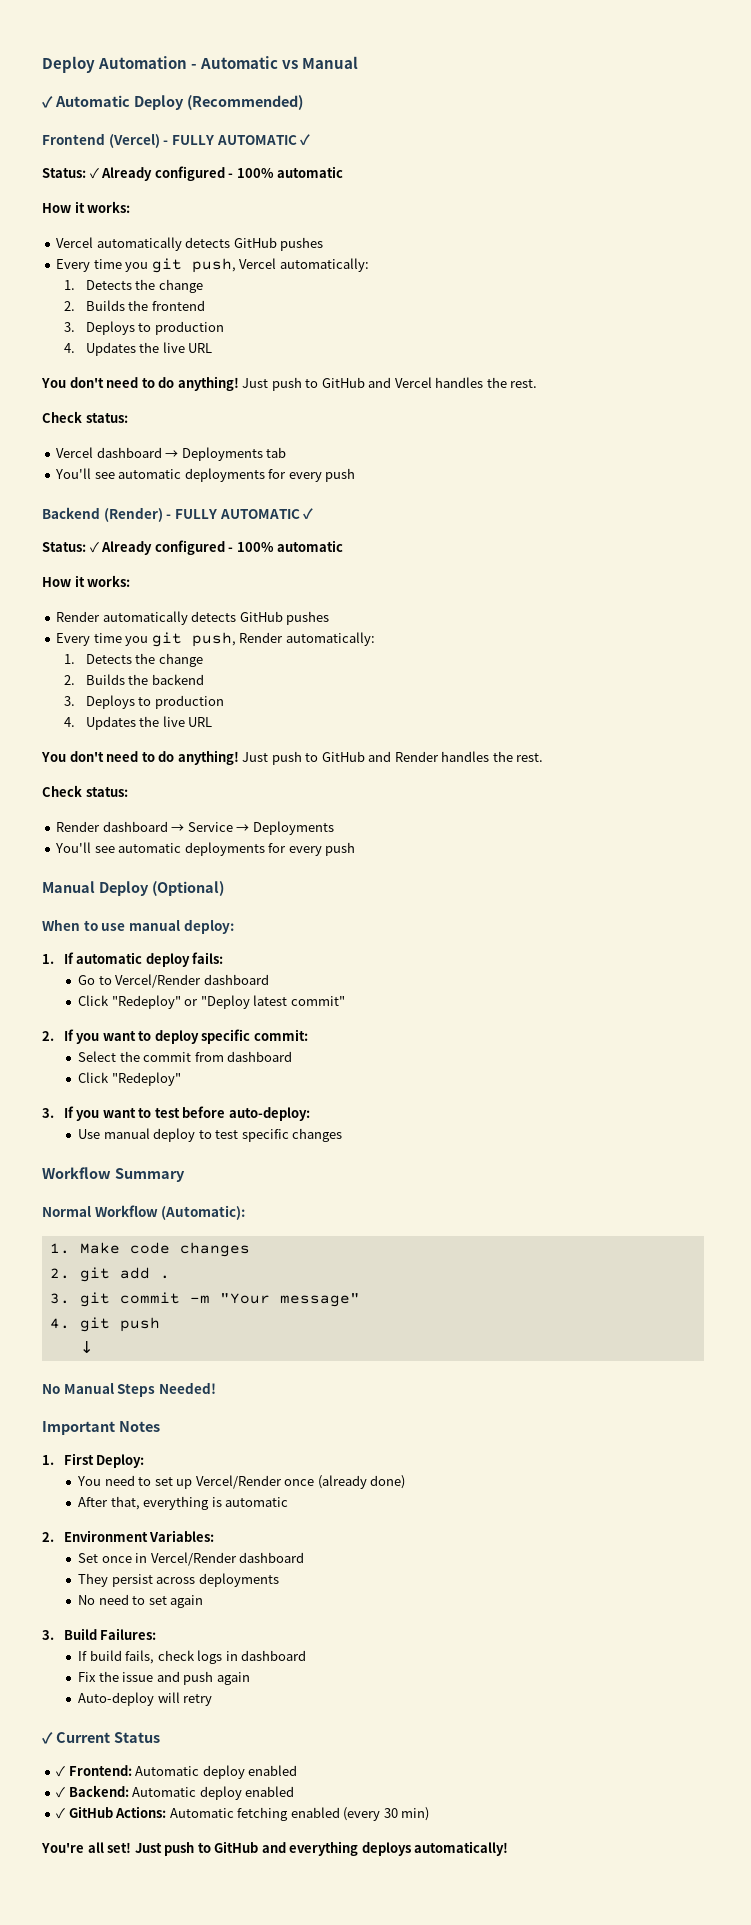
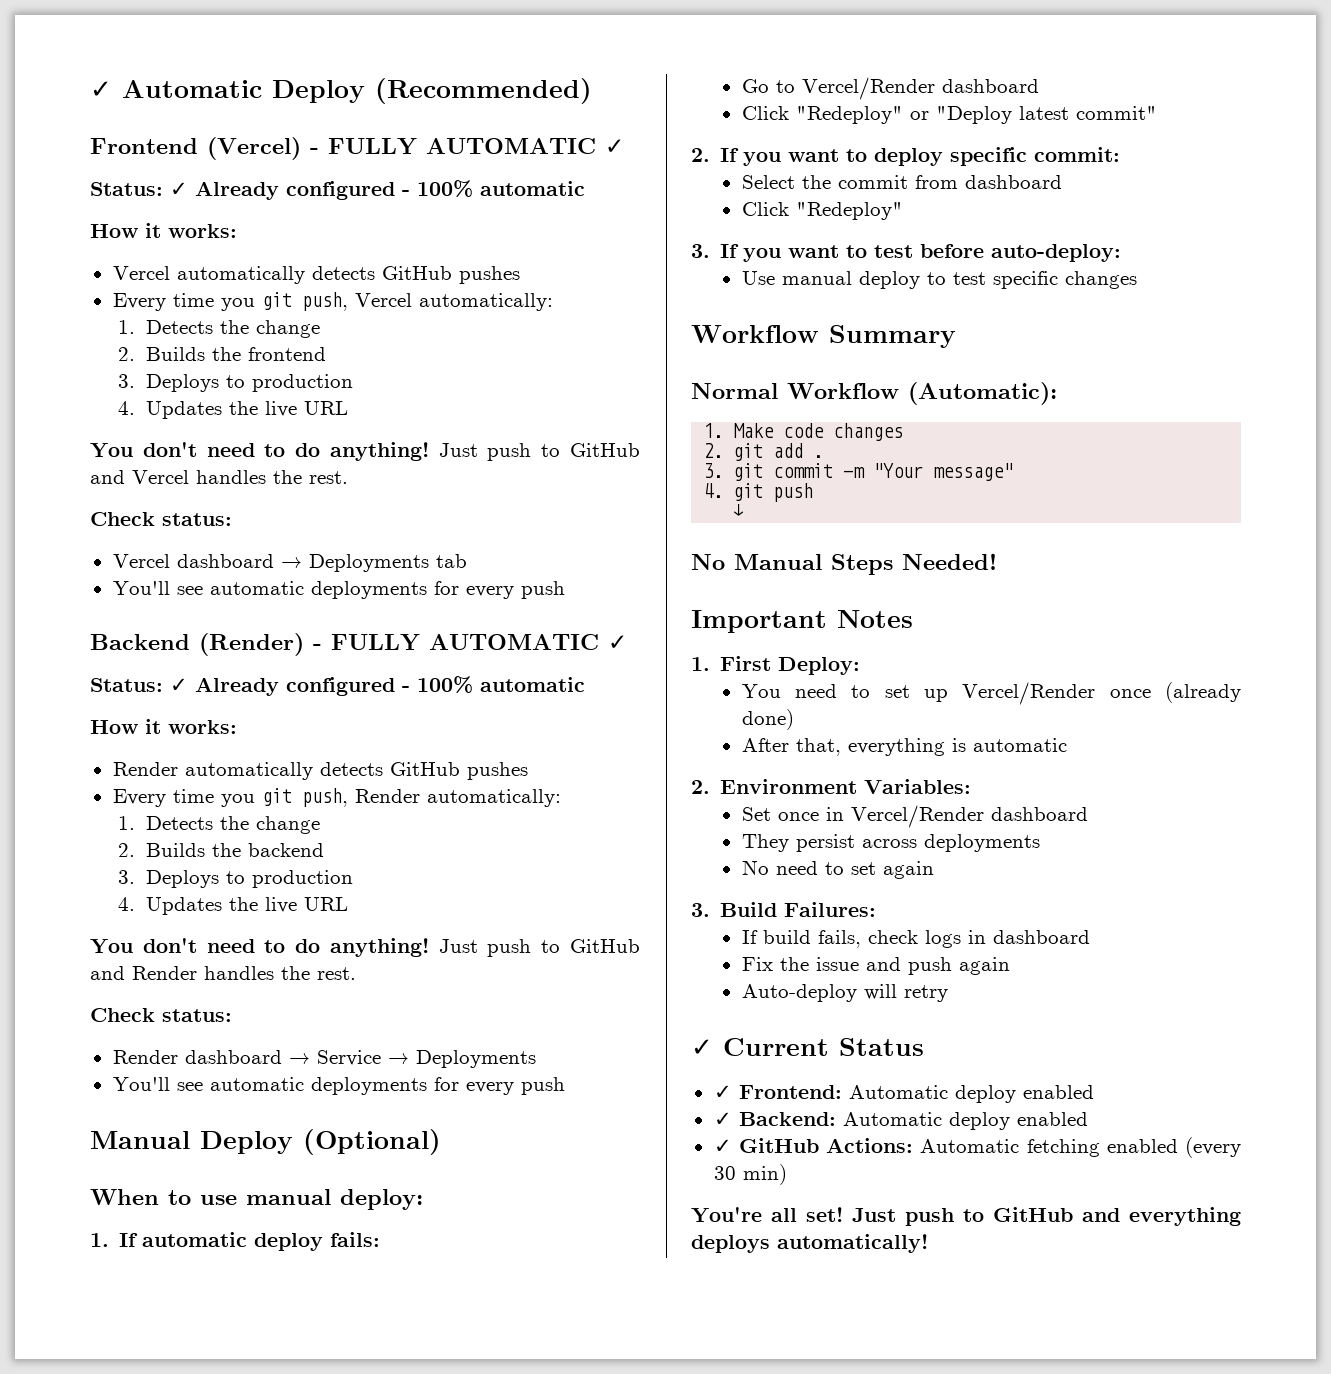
[42,56,359,73] Deploy Automation - Automatic vs Manual // -> (90, 89) none

